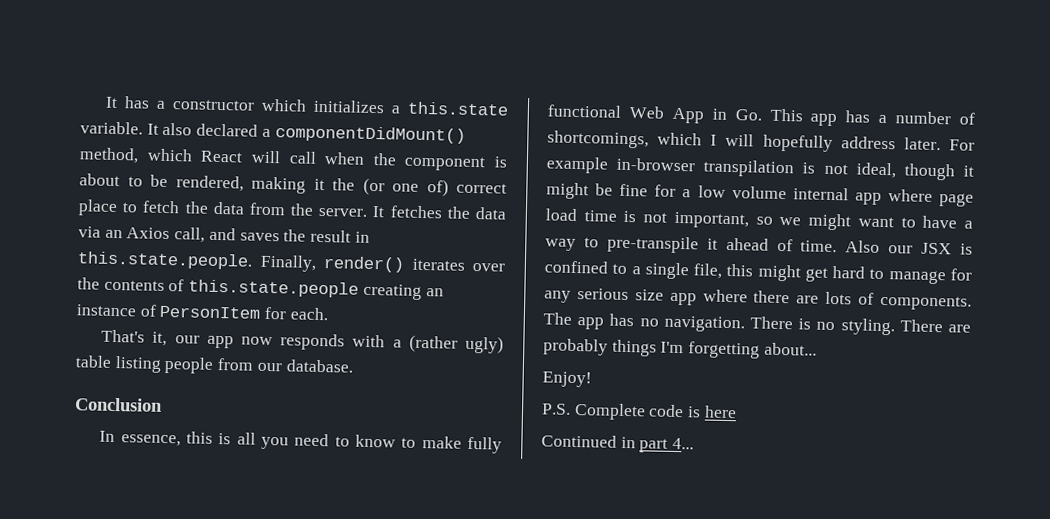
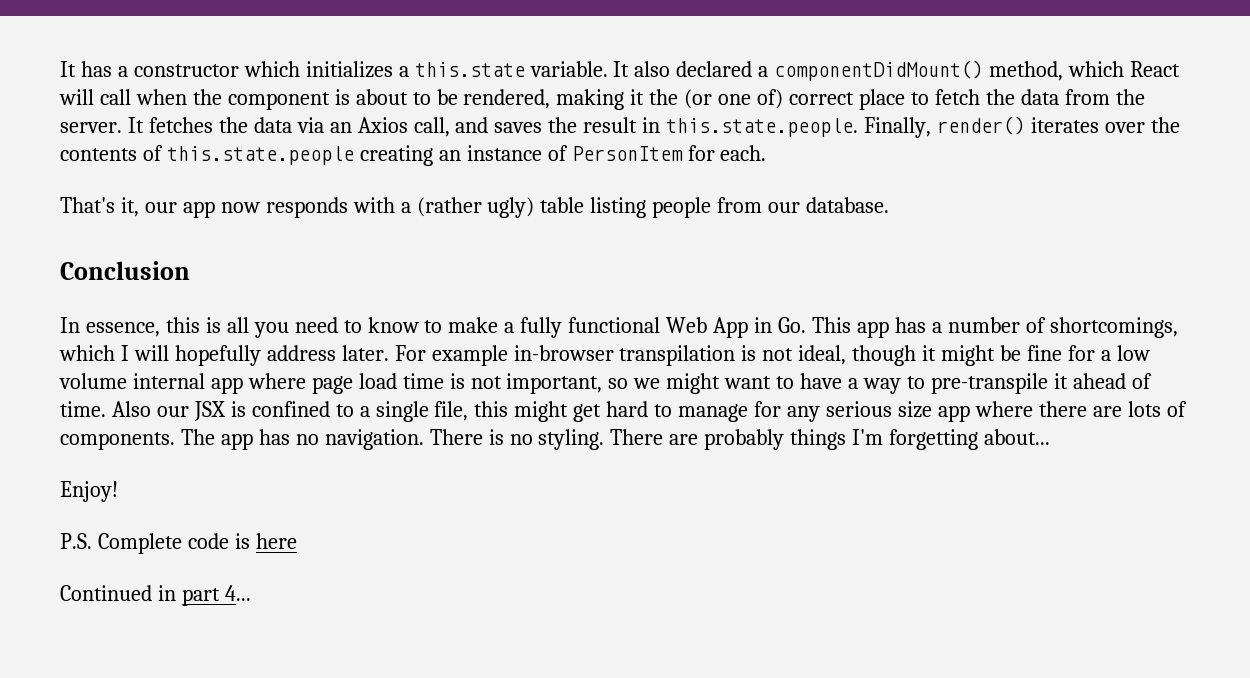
(462, 442) none -> [504,322,515,333] a

